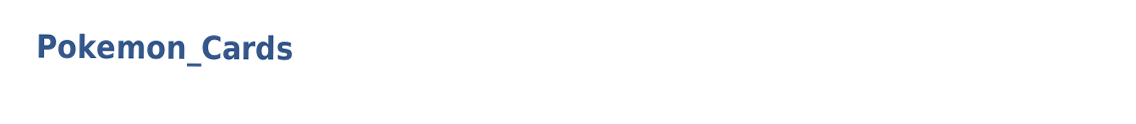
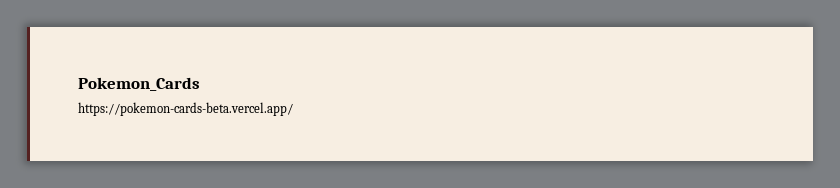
(294, 50) none -> [78,102,293,116] // https://pokemon-cards-beta.vercel.app/

